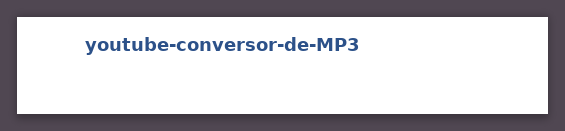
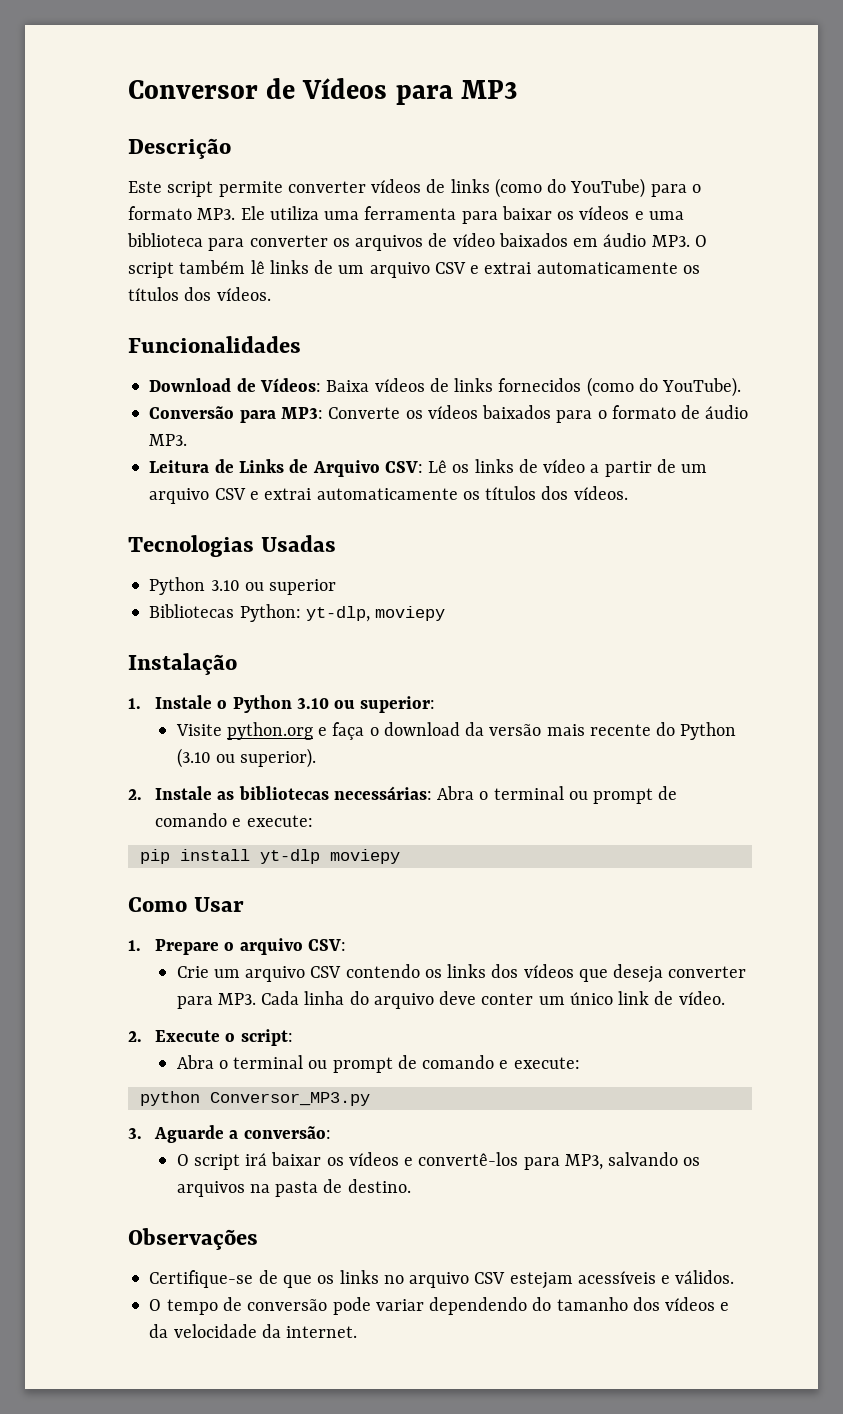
[85,37,360,55] youtube-conversor-de-MP3 -> [128,78,517,105] [128,138,231,159] [128,178,701,198] [128,206,684,224] [127,233,707,251] [128,260,700,278] [128,287,271,301] [128,336,301,353] [149,377,742,397] [149,405,749,423] [149,434,188,446] [149,459,708,477] [149,486,628,504] [128,535,337,557] [149,577,337,595] [149,604,446,622] [128,653,237,675] [128,695,436,713] [175,722,737,740] [176,748,317,768] [128,786,678,804] [155,813,313,827] [139,849,400,864] [128,897,245,912] [128,938,346,955] [176,964,747,983] [176,991,725,1009] [128,1029,293,1046] [176,1055,580,1073] [139,1091,370,1106] [128,1125,331,1143] [176,1152,701,1170] [176,1179,411,1197] [128,1228,258,1250] [149,1270,735,1289] [149,1297,730,1315] [149,1324,358,1338] Conversor de Vídeos para MP3 // Descrição // Este script permite converter vídeos de links (como do YouTube) para o formato MP3. Ele utiliza uma ferramenta para baixar os vídeos e uma biblioteca para converter os arquivos de vídeo baixados em áudio MP3. O script também lê links de um arquivo CSV e extrai automaticamente os títulos dos vídeos. // Funcionalidades // Download de Vídeos: Baixa vídeos de links fornecidos (como do YouTube). // Conversão para MP3: Converte os vídeos baixados para o formato de áudio MP3. // Leitura de Links de Arquivo CSV: Lê os links de vídeo a partir de um arquivo CSV e extrai automaticamente os títulos dos vídeos. // Tecnologias Usadas // Python 3.10 ou superior // Bibliotecas Python: yt-dlp, moviepy // Instalação // 1. Instale o Python 3.10 ou superior: // Visite python.org e faça o download da versão mais recente do Python (3.10 ou superior). // 2. Instale as bibliotecas necessárias: Abra o terminal ou prompt de comando e execute: // pip install yt-dlp moviepy // Como Usar // 1. Prepare o arquivo CSV: // Crie um arquivo CSV contendo os links dos vídeos que deseja converter para MP3. Cada linha do arquivo deve conter um único link de vídeo. // 2. Execute o script: // Abra o terminal ou prompt de comando e execute: // python Conversor_MP3.py // 3. Aguarde a conversão: // O script irá baixar os vídeos e convertê-los para MP3, salvando os arquivos na pasta de destino. // Observações // Certifique-se de que os links no arquivo CSV estejam acessíveis e válidos. // O tempo de conversão pode variar dependendo do tamanho dos vídeos e da velocidade da internet.

